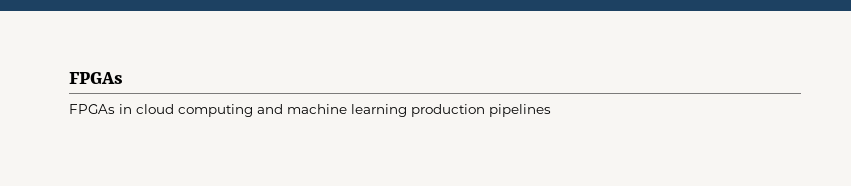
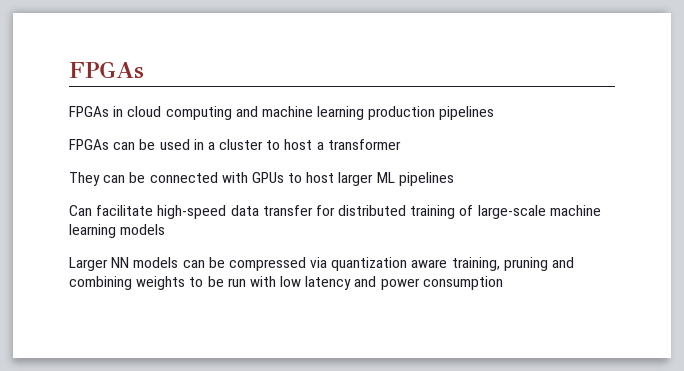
(551, 110) none -> [69,139,401,150] [69,172,454,186] [69,205,601,219] [69,224,166,238] [69,257,575,271] [69,276,503,290] // FPGAs can be used in a cluster to host a transformer // They can be connected with GPUs to host larger ML pipelines // Can facilitate high-speed data transfer for distributed training of large-scale machine learning models // Larger NN models can be compressed via quantization aware training, pruning and combining weights to be run with low latency and power consumption

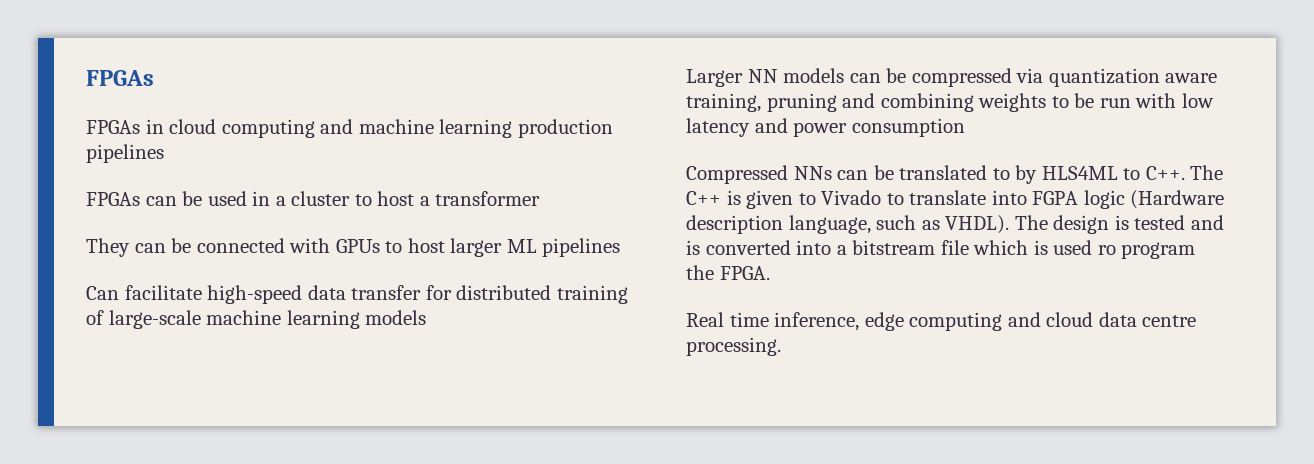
(503, 283) none -> [686,165,1224,184] [686,190,1225,209] [686,215,1224,234] [686,240,1196,259] [686,265,770,280] [686,312,1197,331] [686,337,781,356] // Compressed NNs can be translated to by HLS4ML to C++. The C++ is given to Vivado to translate into FGPA logic (Hardware description language, such as VHDL). The design is tested and is converted into a bitstream file which is used ro program the FPGA. // Real time inference, edge computing and cloud data centre processing.

